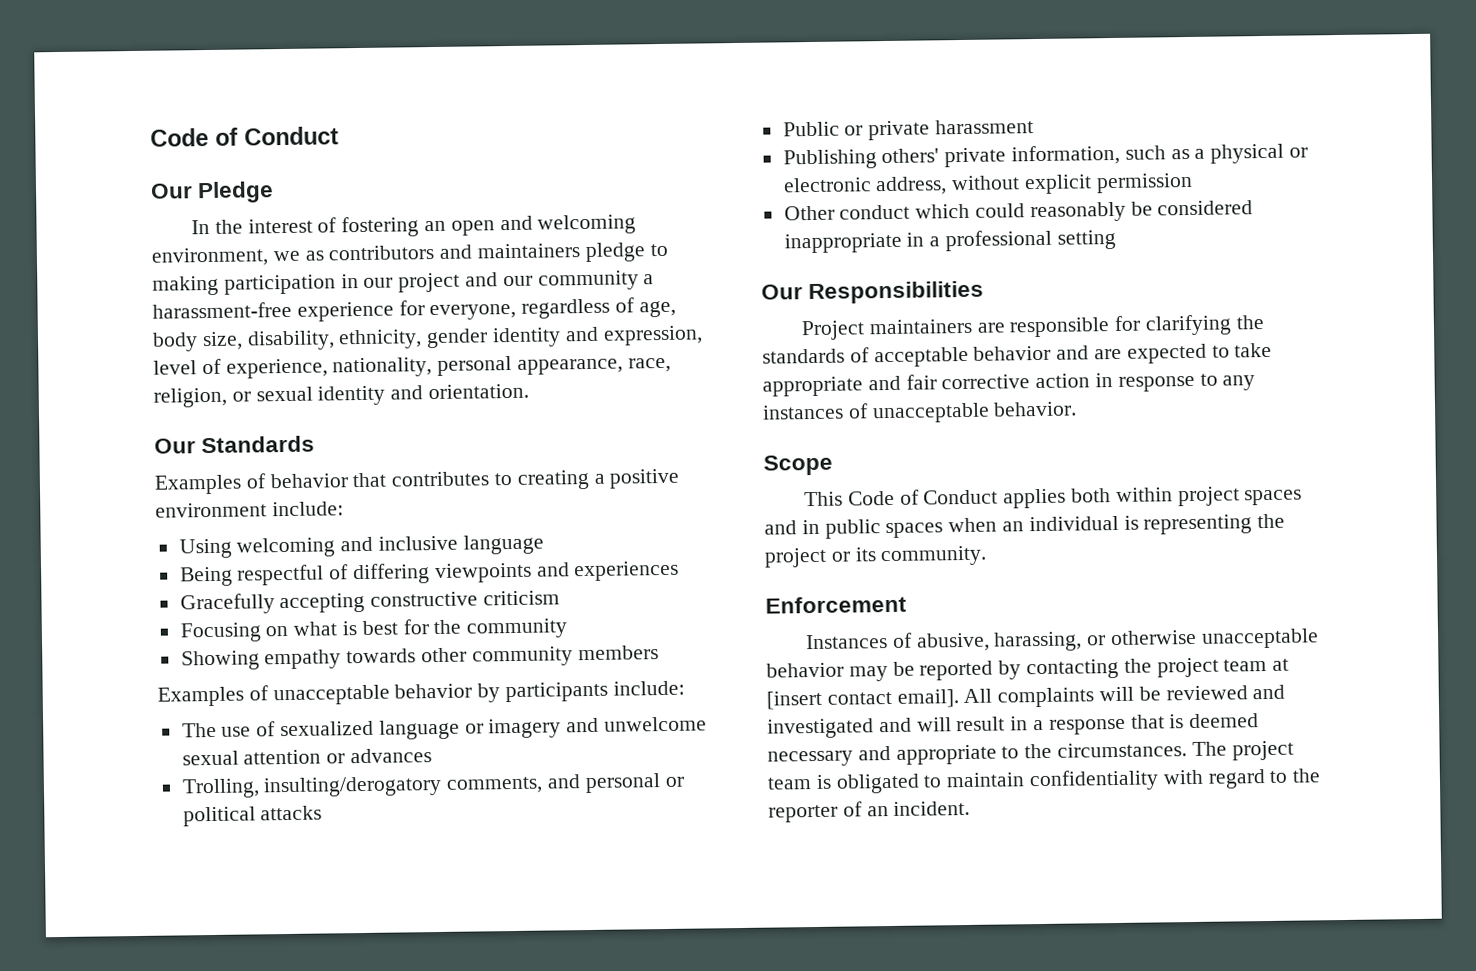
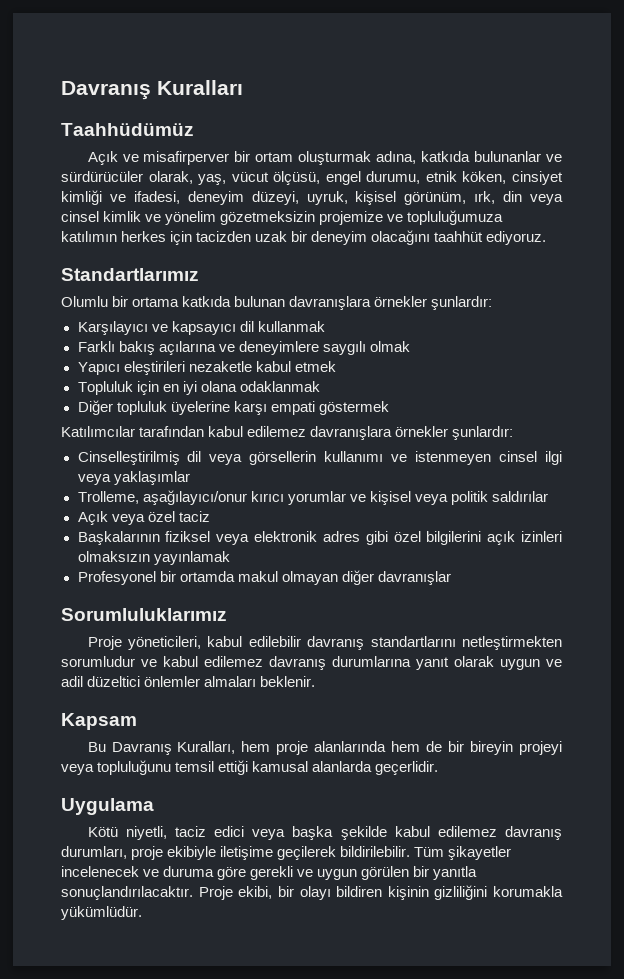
[150,126,339,147] [150,181,275,204] [191,214,637,238] [151,242,668,267] [152,270,655,296] [152,297,676,322] [152,325,703,352] [153,355,671,379] [153,383,530,408] [154,435,316,454] [154,468,681,495] [155,501,344,518] [178,534,544,559] [179,560,680,587] [179,590,561,615] [179,618,568,643] [180,645,659,671] [157,680,685,707] [181,716,708,740] [181,748,433,766] [181,773,684,799] [182,805,323,827] [782,119,1035,141] [782,143,1309,170] [782,172,1193,196] [783,200,1254,223] [783,229,1116,254] [761,280,985,305] [801,314,1264,341] [762,342,1273,368] [762,373,1256,397] [762,401,1078,424] [763,454,833,476] [804,486,1303,509] [764,513,1286,539] [764,545,988,568] [765,595,907,614] [805,628,1319,652] [766,657,1290,682] [766,684,1286,710] [767,713,1260,739] [767,740,1294,767] [767,768,1321,794] [768,800,971,823] Code of Conduct // Our Pledge // In the interest of fostering an open and welcoming environment, we as contributors and maintainers pledge to making participation in our project and our community a harassment-free experience for everyone, regardless of age, body size, disability, ethnicity, gender identity and expression, level of experience, nationality, personal appearance, race, religion, or sexual identity and orientation. // Our Standards // Examples of behavior that contributes to creating a positive environment include: // Using welcoming and inclusive language // Being respectful of differing viewpoints and experiences // Gracefully accepting constructive criticism // Focusing on what is best for the community // Showing empathy towards other community members // Examples of unacceptable behavior by participants include: // The use of sexualized language or imagery and unwelcome sexual attention or advances // Trolling, insulting/derogatory comments, and personal or political attacks // Public or private harassment // Publishing others' private information, such as a physical or electronic address, without explicit permission // Other conduct which could reasonably be considered inappropriate in a professional setting // Our Responsibilities // Project maintainers are responsible for clarifying the standards of acceptable behavior and are expected to take appropriate and fair corrective action in response to any instances of unacceptable behavior. // Scope // This Code of Conduct applies both within project spaces and in public spaces when an individual is representing the project or its community. // Enforcement // Instances of abusive, harassing, or otherwise unacceptable behavior may be reported by contacting the project team at [insert contact email]. All complaints will be reviewed and investigated and will result in a response that is deemed necessary and appropriate to the circumstances. The project team is obligated to maintain confidentiality with regard to the reporter of an incident. -> [61,80,243,100] [61,123,194,136] [87,151,563,165] [61,171,563,185] [61,190,563,205] [61,210,504,225] [61,230,547,245] [61,268,199,281] [61,296,493,310] [77,321,325,335] [77,341,410,355] [77,361,336,375] [77,381,320,395] [77,400,389,415] [61,426,514,440] [77,451,562,465] [77,471,190,485] [77,490,548,505] [77,511,210,525] [77,531,562,545] [77,551,230,565] [77,570,451,585] [61,608,227,621] [87,636,562,650] [61,656,562,670] [61,676,316,687] [61,713,137,730] [87,741,562,755] [61,760,439,775] [61,798,154,815] [87,826,563,840] [61,846,512,860] [61,866,478,880] [61,885,563,900] [61,906,142,920] Davranış Kuralları // Taahhüdümüz // Açık ve misafirperver bir ortam oluşturmak adına, katkıda bulunanlar ve sürdürücüler olarak, yaş, vücut ölçüsü, engel durumu, etnik köken, cinsiyet kimliği ve ifadesi, deneyim düzeyi, uyruk, kişisel görünüm, ırk, din veya cinsel kimlik ve yönelim gözetmeksizin projemize ve topluluğumuza katılımın herkes için tacizden uzak bir deneyim olacağını taahhüt ediyoruz. // Standartlarımız // Olumlu bir ortama katkıda bulunan davranışlara örnekler şunlardır: // Karşılayıcı ve kapsayıcı dil kullanmak // Farklı bakış açılarına ve deneyimlere saygılı olmak // Yapıcı eleştirileri nezaketle kabul etmek // Topluluk için en iyi olana odaklanmak // Diğer topluluk üyelerine karşı empati göstermek // Katılımcılar tarafından kabul edilemez davranışlara örnekler şunlardır: // Cinselleştirilmiş dil veya görsellerin kullanımı ve istenmeyen cinsel ilgi veya yaklaşımlar // Trolleme, aşağılayıcı/onur kırıcı yorumlar ve kişisel veya politik saldırılar // Açık veya özel taciz // Başkalarının fiziksel veya elektronik adres gibi özel bilgilerini açık izinleri olmaksızın yayınlamak // Profesyonel bir ortamda makul olmayan diğer davranışlar // Sorumluluklarımız // Proje yöneticileri, kabul edilebilir davranış standartlarını netleştirmekten sorumludur ve kabul edilemez davranış durumlarına yanıt olarak uygun ve adil düzeltici önlemler almaları beklenir. // Kapsam // Bu Davranış Kuralları, hem proje alanlarında hem de bir bireyin projeyi veya topluluğunu temsil ettiği kamusal alanlarda geçerlidir. // Uygulama // Kötü niyetli, taciz edici veya başka şekilde kabul edilemez davranış durumları, proje ekibiyle iletişime geçilerek bildirilebilir. Tüm şikayetler incelenecek ve duruma göre gerekli ve uygun görülen bir yanıtla sonuçlandırılacaktır. Proje ekibi, bir olayı bildiren kişinin gizliliğini korumakla yükümlüdür.

